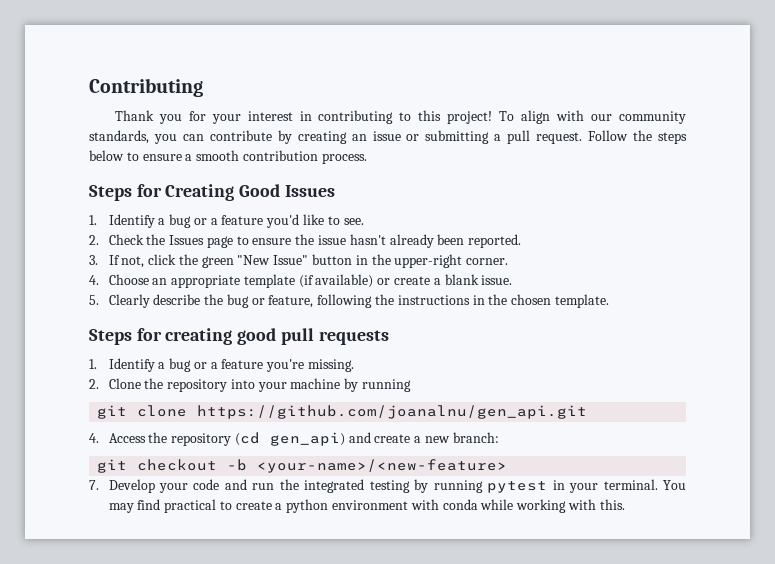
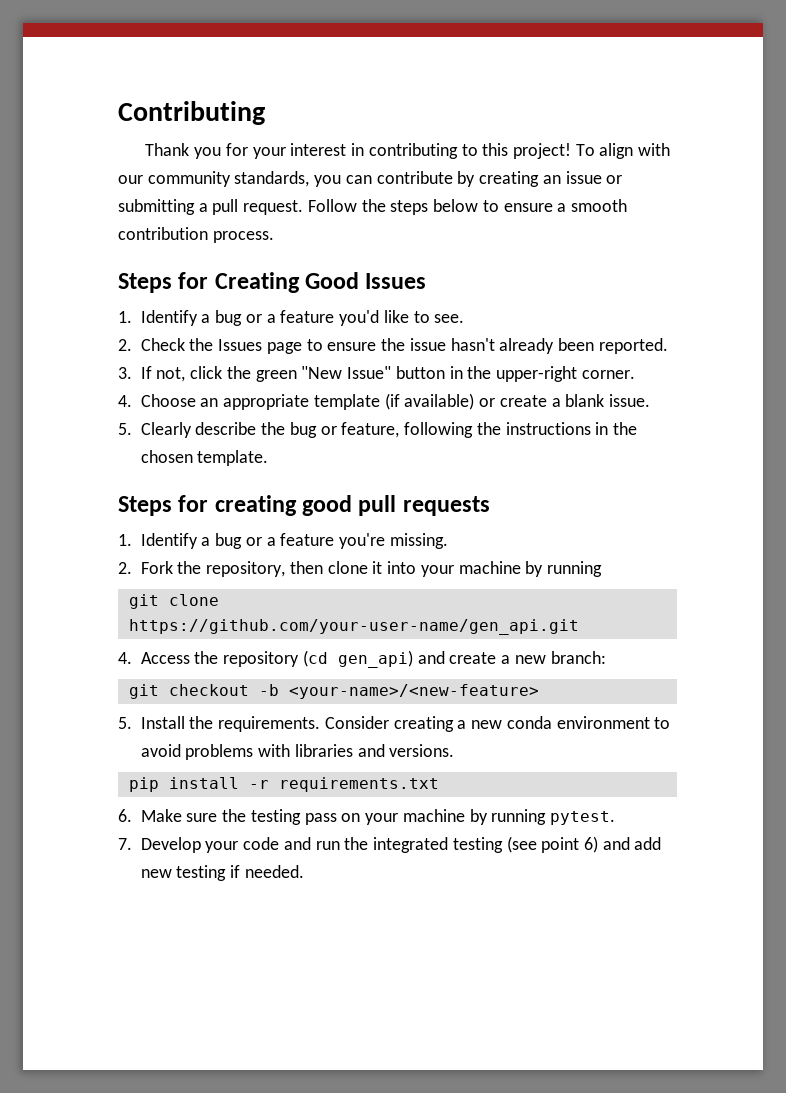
[108,378,228,392] Clone the repository -> [140,561,383,577] Fork the repository, then clone it
[197,405,588,419] https://github.com/joanalnu/gen_api.git -> [128,619,579,635] https://github.com/your-user-name/gen_api.git
(508, 466) none -> [118,716,671,732] [140,744,455,760] [128,777,439,792] [118,809,615,825] // 5. Install the requirements. Consider creating a new conda environment to avoid problems with libraries and versions. // pip install -r requirements.txt // 6. Make sure the testing pass on your machine by running pytest.
[414,479,686,493] [108,499,625,513] by running pytest in your terminal. You may find practical to create a python environment with conda while working with this. -> [506,836,662,853] [140,865,304,881] (see point 6) and add new testing if needed.

